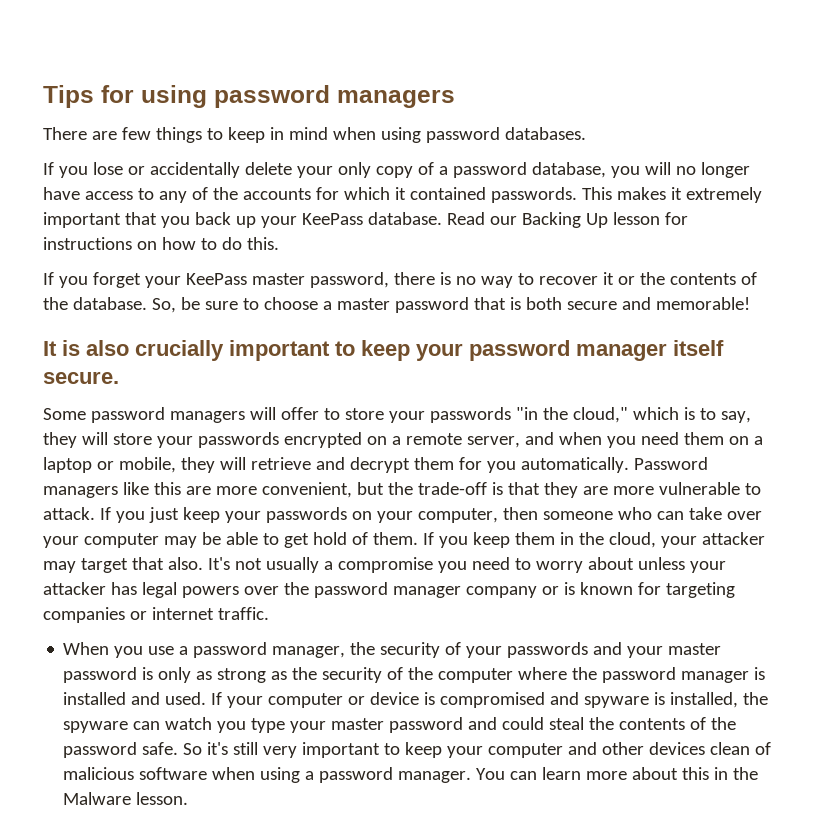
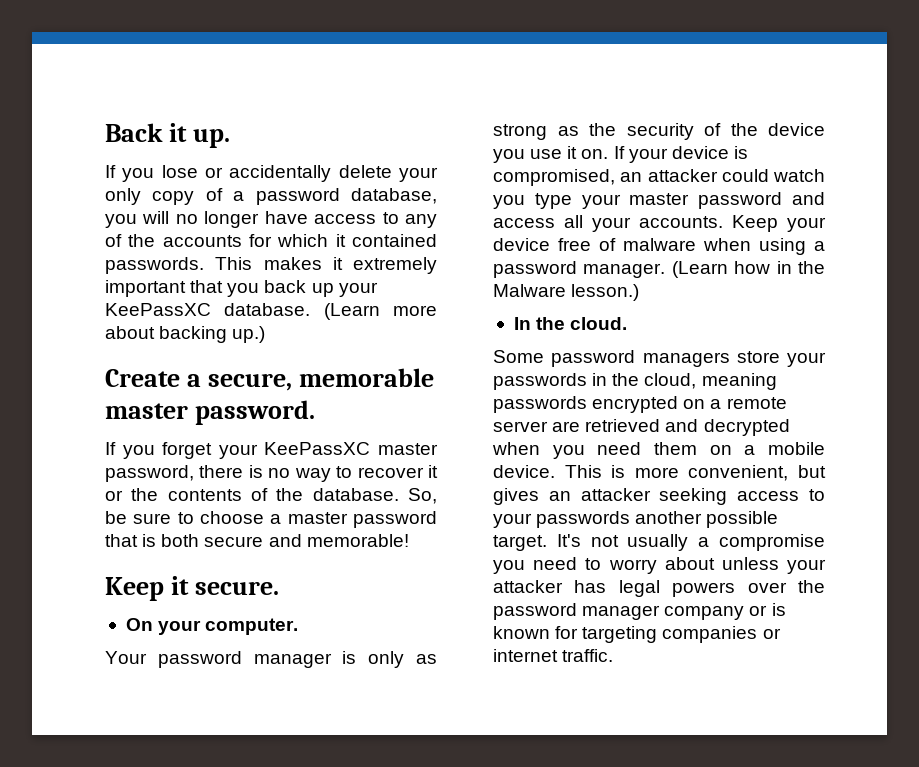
[43,85,455,108] [43,127,586,143] Tips for using password managers // There are few things to keep in mind when using password databases. -> [105,123,231,148] Back it up.
[301,212,688,228] [43,237,279,250] KeePass database. Read our Backing Up lesson for instructions on how to do this. -> [105,303,437,320] [105,326,266,343] [105,368,435,391] [105,400,316,425] KeePassXC database. (Learn more about backing up.) // Create a secure, memorable master password.
[185,273,247,285] KeePass -> [264,442,371,455] KeePassXC
[43,340,724,361] [43,371,119,384] [43,407,751,423] [43,432,193,448] It is also crucially important to keep your password manager itself secure. // Some password managers will offer to store your passwords "in the cloud," which is to say, they will store your -> [105,576,280,601] [125,618,299,635] [105,651,438,668] [493,123,825,140] [493,146,748,163] [493,169,825,186] [493,192,825,209] [493,215,826,232] [493,238,825,255] [493,261,825,278] [493,284,640,301] [513,317,628,330] [493,350,826,367] [493,373,777,390] Keep it secure. // On your computer. // Your password manager is only as strong as the security of the device you use it on. If your device is compromised, an attacker could watch you type your master password and access all your accounts. Keep your device free of malware when using a password manager. (Learn how in the Malware lesson.) // In the cloud. // Some password managers store your passwords in the cloud, meaning
[466,432,554,448] server, and -> [493,419,790,436] server are retrieved and decrypted
[43,457,708,473] [43,482,761,498] [43,507,762,523] [43,532,765,548] [43,557,203,573] laptop or mobile, they will retrieve and decrypt them for you automatically. Password managers like this are more convenient, but the trade-off is that they are more vulnerable to attack. If you just keep your passwords on your computer, then someone who can take over your computer may be able to get hold of them. If you keep them in the cloud, your attacker may target that also. -> [768,442,825,455] [493,465,826,481] [493,488,825,505] [493,511,779,528] [493,535,547,551] mobile device. This is more convenient, but gives an attacker seeking access to your passwords another possible target.
[63,642,722,658] [63,667,766,683] [63,692,769,708] [63,717,737,733] [63,742,772,758] [63,767,759,783] [63,792,189,805] // When you use a password manager, the security of your passwords and your master password is only as strong as the security of the computer where the password manager is installed and used. If your computer or device is compromised and spyware is installed, the spyware can watch you type your master password and could steal the contents of the password safe. So it's still very important to keep your computer and other devices clean of malicious software when using a password manager. You can learn more about this in the Malware lesson. -> (614, 655) none

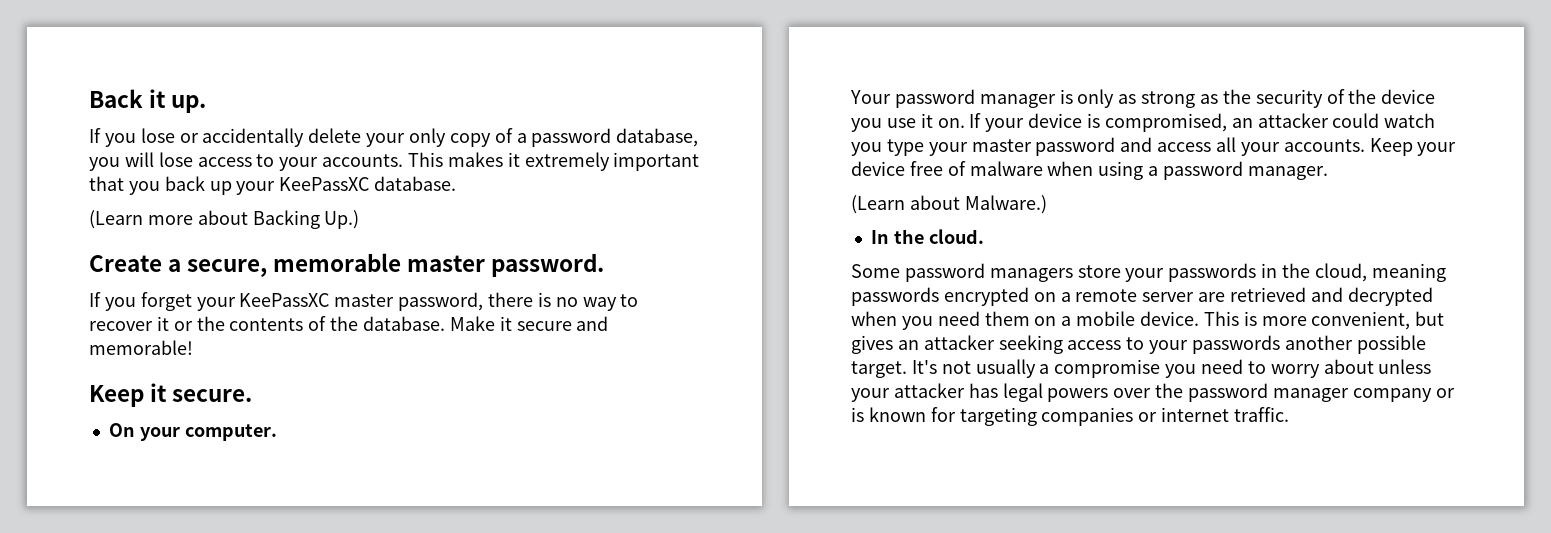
[175,211,437,228] [105,234,438,247] [105,257,204,274] no longer have access to any of the accounts for which it contained passwords. -> [158,152,404,171] lose access to your accounts.
(311, 309) none -> (457, 183) //
[159,326,266,343] backing up.) -> [252,210,360,229] Backing Up.)
[408,488,438,504] [105,511,438,528] [105,534,200,547] So, be sure to choose a master password that is both -> [449,316,512,331] Make it
[671,261,825,278] [493,284,640,301] (Learn how in the Malware lesson.) -> [851,195,1047,214] // (Learn about Malware.)

